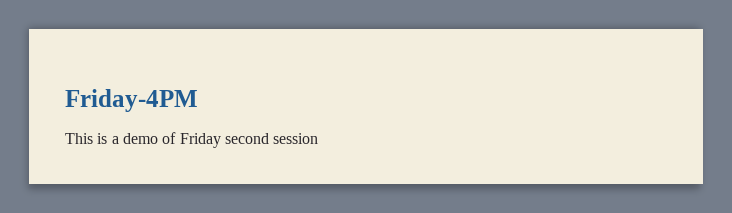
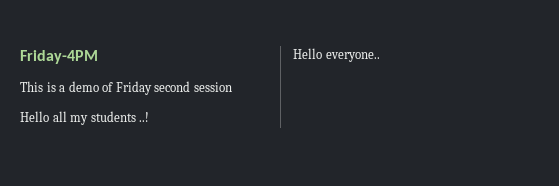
(319, 138) none -> [20,111,150,125] [293,48,380,62] // Hello all my students ..! // Hello everyone..

